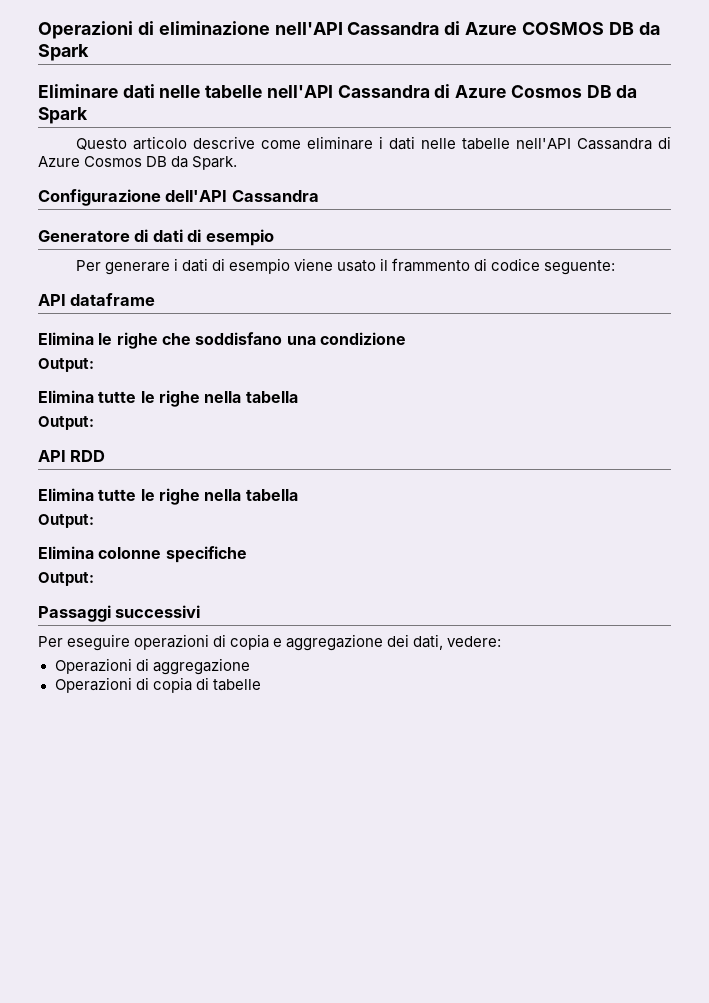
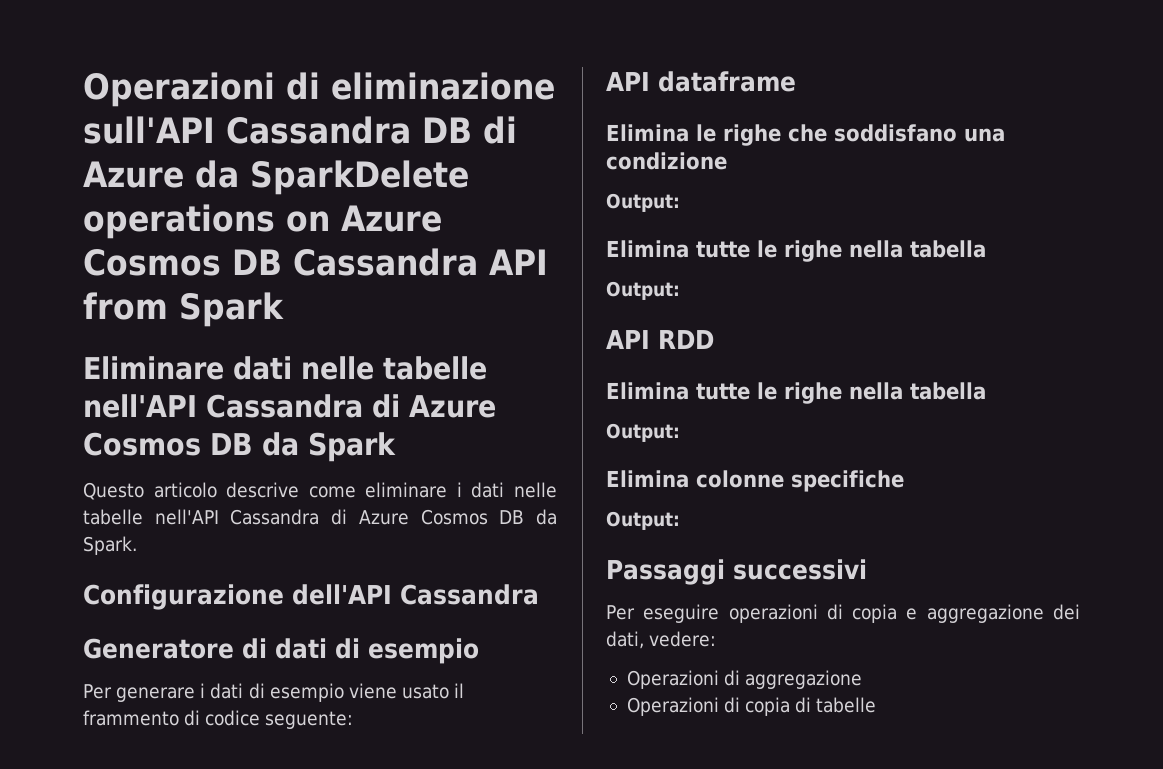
[274,21,660,35] nell'API Cassandra di Azure COSMOS DB da -> [83,116,517,144] [83,160,469,195] [83,204,442,239] [83,248,548,276] [83,292,168,320] sull'API Cassandra DB di Azure da SparkDelete operations on Azure Cosmos DB Cassandra API from

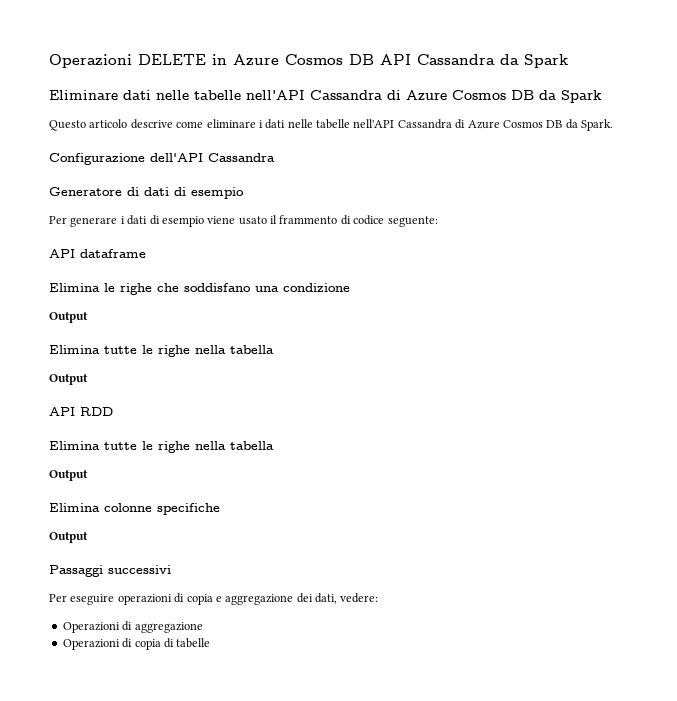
[83,72,555,107] [83,116,517,144] [83,160,469,195] [83,204,442,239] [83,248,548,276] [83,292,168,320] Operazioni di eliminazione sull'API Cassandra DB di Azure da SparkDelete operations on Azure Cosmos DB Cassandra API from -> [49,54,519,68] Operazioni DELETE in Azure Cosmos DB API Cassandra da
[606,193,680,212] [606,240,986,262] [606,281,680,300] Output: // Elimina tutte le righe nella tabella // Output: -> [49,312,88,323] [49,345,274,357] [49,374,88,385] Output // Elimina tutte le righe nella tabella // Output
[606,423,680,442] Output: -> [49,470,88,481] Output
[606,511,680,530] Output: -> [49,532,88,543] Output

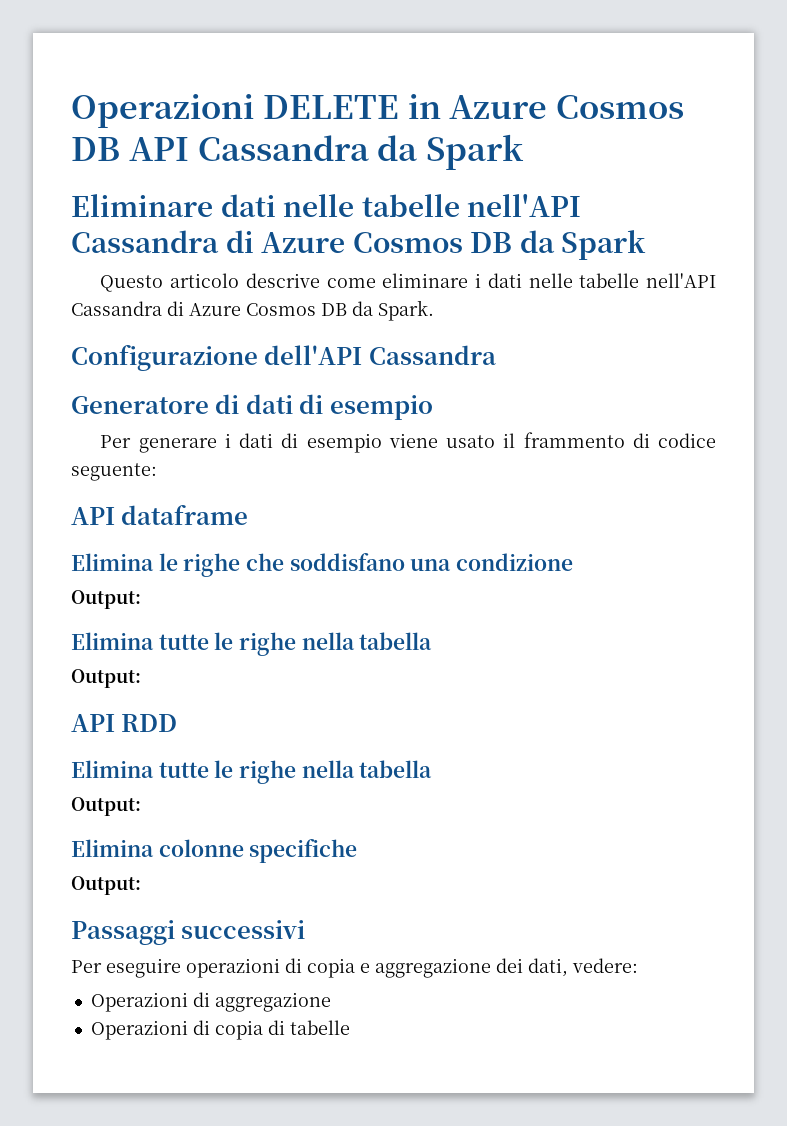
[49,312,88,323] [49,345,274,357] [49,374,88,385] Output // Elimina tutte le righe nella tabella // Output -> [71,590,141,609] [71,632,433,656] [71,669,141,688] Output: // Elimina tutte le righe nella tabella // Output:
[49,470,88,481] Output -> [71,797,141,816] Output:
[49,532,88,543] Output -> [71,876,141,895] Output:

